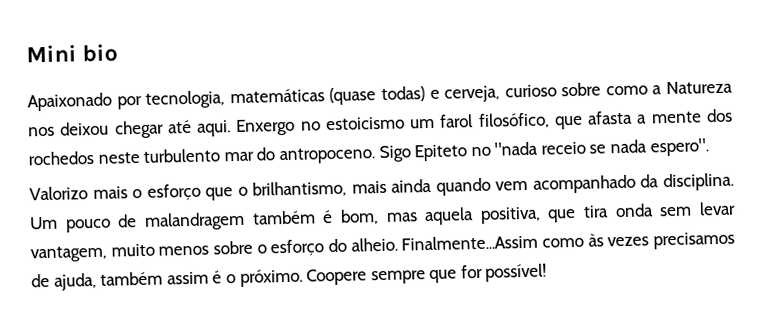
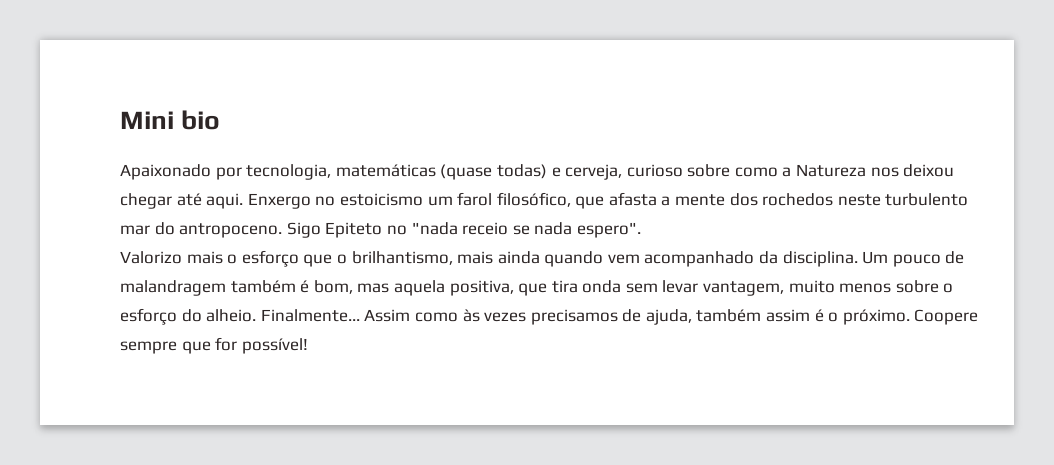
[401,234,539,251] Finalmente...Assim -> [260,309,411,322] Finalmente... Assim

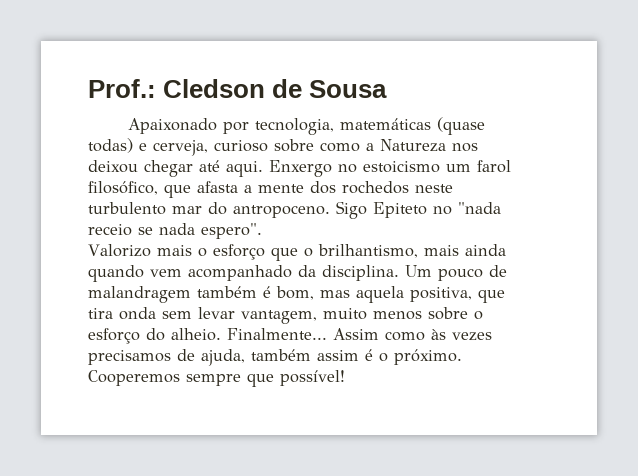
[120,110,221,130] Mini bio -> [88,79,388,98] Prof.: Cledson de Sousa
[914,309,979,325] Coopere -> [88,370,180,386] Cooperemos
[215,337,238,351] for -> (274, 380) none

